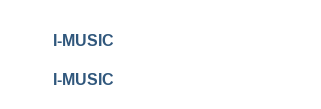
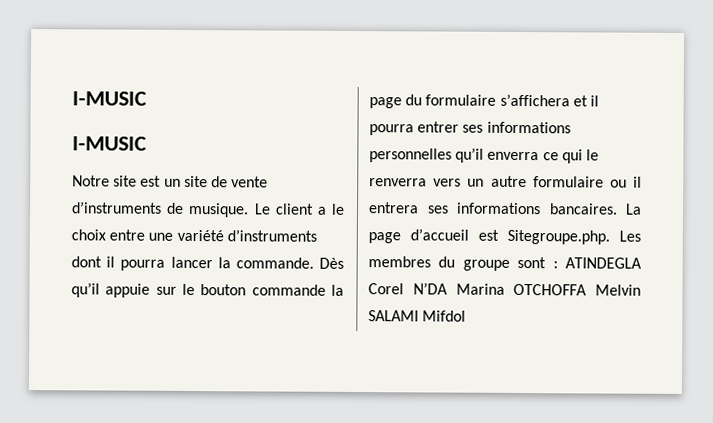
(114, 79) none -> [72,175,269,188] [71,201,345,218] [71,229,317,242] [71,256,344,271] [71,282,344,298] [369,93,599,109] [369,121,571,136] [369,147,599,164] [369,175,642,188] [368,202,642,215] [368,228,641,245] [368,256,642,271] [368,282,641,296] [368,310,467,322] // Notre site est un site de vente d’instruments de musique. Le client a le choix entre une variété d’instruments dont il pourra lancer la commande. Dès qu’il appuie sur le bouton commande la page du formulaire s’affichera et il pourra entrer ses informations personnelles qu’il enverra ce qui le renverra vers un autre formulaire ou il entrera ses informations bancaires. La page d’accueil est Sitegroupe.php. Les membres du groupe sont : ATINDEGLA Corel N’DA Marina OTCHOFFA Melvin SALAMI Mifdol

